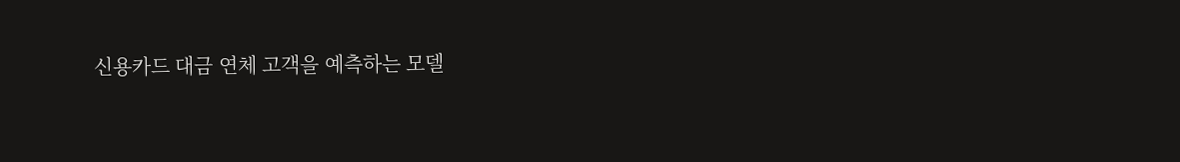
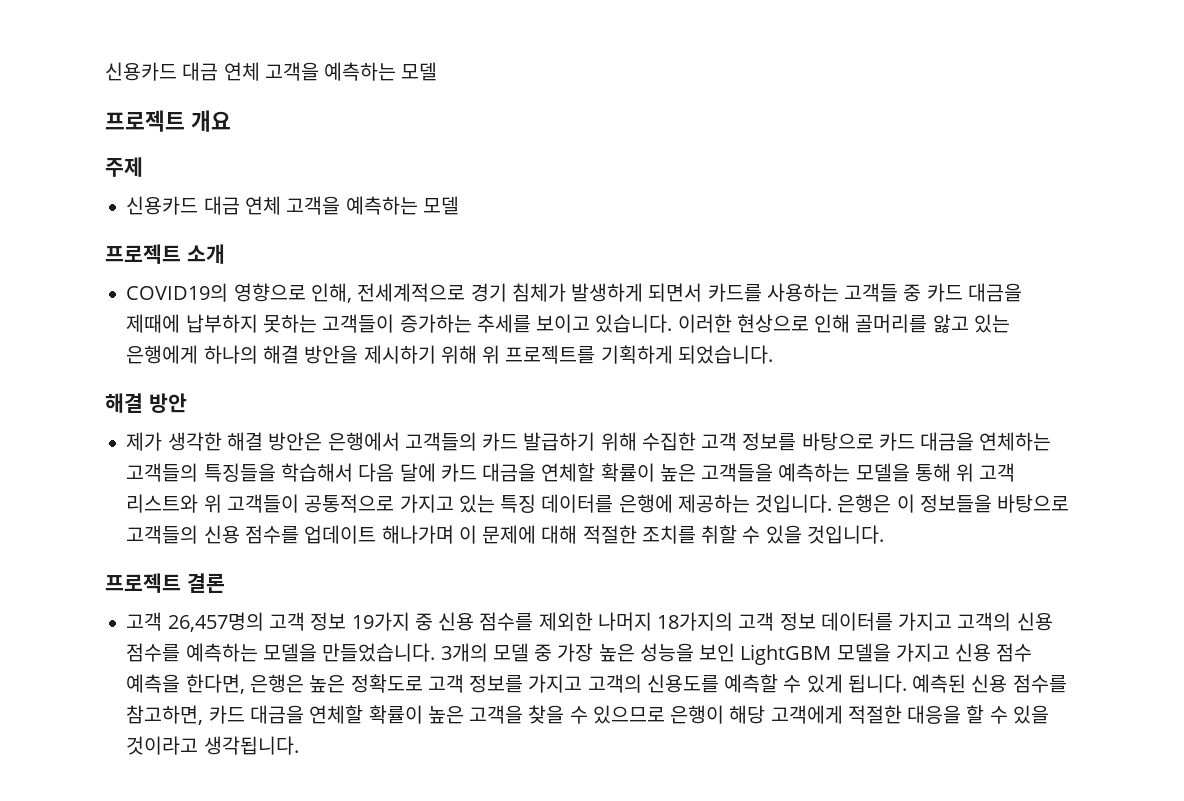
[93,52,444,78] 신용카드 대금 연체 고객을 예측하는 모델 -> [105,62,438,81] [105,110,231,132] [105,157,143,177] [126,196,459,215] [105,244,225,264] [126,283,1022,303] [126,314,1010,333] [126,345,773,364] [105,393,187,413] [126,432,1052,451] [126,463,1016,482] [126,494,1070,513] [126,525,884,544] [105,573,225,593] [126,612,1053,632] [126,643,1033,665] [126,674,1067,694] [126,705,1049,725] [126,736,299,755] 신용카드 대금 연체 고객을 예측하는 모델 // 프로젝트 개요 // 주제 // 신용카드 대금 연체 고객을 예측하는 모델 // 프로젝트 소개 // COVID19의 영향으로 인해, 전세계적으로 경기 침체가 발생하게 되면서 카드를 사용하는 고객들 중 카드 대금을 제때에 납부하지 못하는 고객들이 증가하는 추세를 보이고 있습니다. 이러한 현상으로 인해 골머리를 앓고 있는 은행에게 하나의 해결 방안을 제시하기 위해 위 프로젝트를 기획하게 되었습니다. // 해결 방안 // 제가 생각한 해결 방안은 은행에서 고객들의 카드 발급하기 위해 수집한 고객 정보를 바탕으로 카드 대금을 연체하는 고객들의 특징들을 학습해서 다음 달에 카드 대금을 연체할 확률이 높은 고객들을 예측하는 모델을 통해 위 고객 리스트와 위 고객들이 공통적으로 가지고 있는 특징 데이터를 은행에 제공하는 것입니다. 은행은 이 정보들을 바탕으로 고객들의 신용 점수를 업데이트 해나가며 이 문제에 대해 적절한 조치를 취할 수 있을 것입니다. // 프로젝트 결론 // 고객 26,457명의 고객 정보 19가지 중 신용 점수를 제외한 나머지 18가지의 고객 정보 데이터를 가지고 고객의 신용 점수를 예측하는 모델을 만들었습니다. 3개의 모델 중 가장 높은 성능을 보인 LightGBM 모델을 가지고 신용 점수 예측을 한다면, 은행은 높은 정확도로 고객 정보를 가지고 고객의 신용도를 예측할 수 있게 됩니다. 예측된 신용 점수를 참고하면, 카드 대금을 연체할 확률이 높은 고객을 찾을 수 있으므로 은행이 해당 고객에게 적절한 대응을 할 수 있을 것이라고 생각됩니다.

